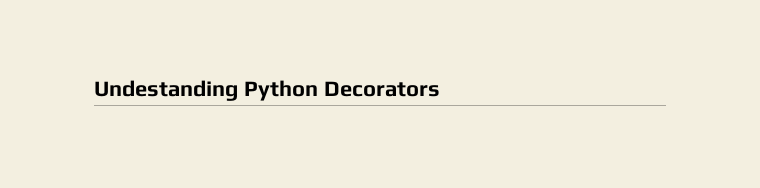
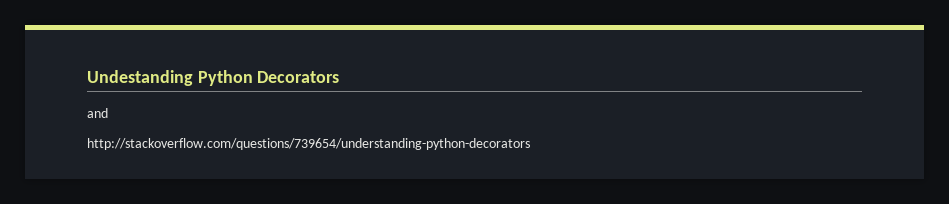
(440, 89) none -> [87,108,108,118] [87,138,530,150] // and // http://stackoverflow.com/questions/739654/understanding-python-decorators

